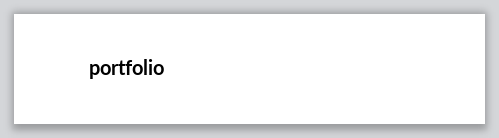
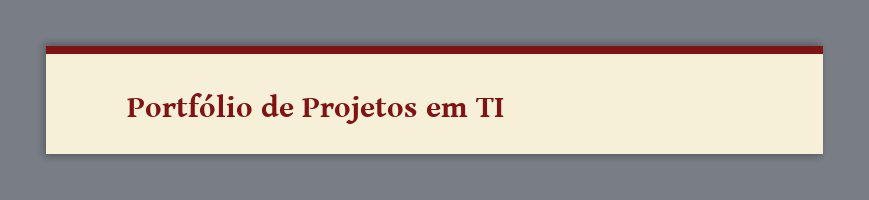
[89,59,164,79] portfolio -> [127,93,504,124] Portfólio de Projetos em TI

